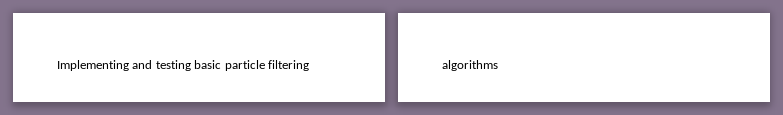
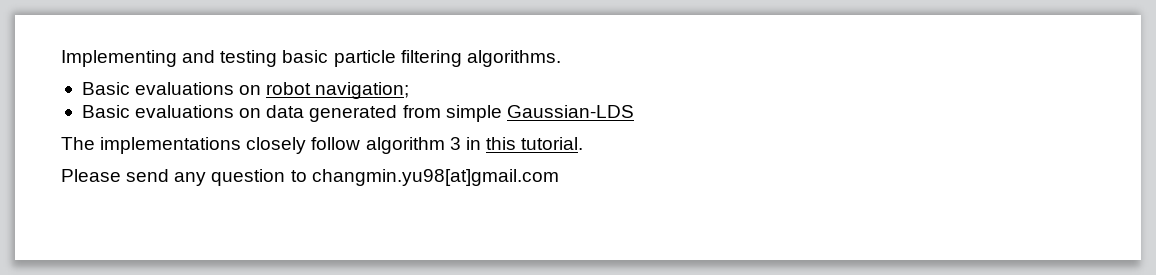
[442,60,498,71] algorithms -> [466,50,561,67] [81,82,410,99] [81,105,634,122] [61,137,584,154] [61,169,559,186] algorithms. // Basic evaluations on robot navigation; // Basic evaluations on data generated from simple Gaussian-LDS // The implementations closely follow algorithm 3 in this tutorial. // Please send any question to changmin.yu98[at]gmail.com

